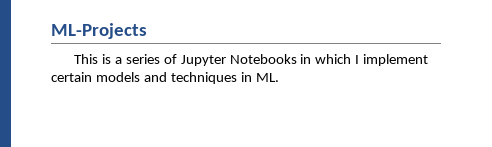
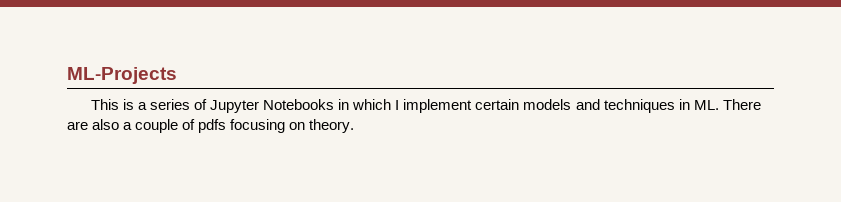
(279, 77) none -> [722,99,761,110] [67,119,355,133] There are also a couple of pdfs focusing on theory.

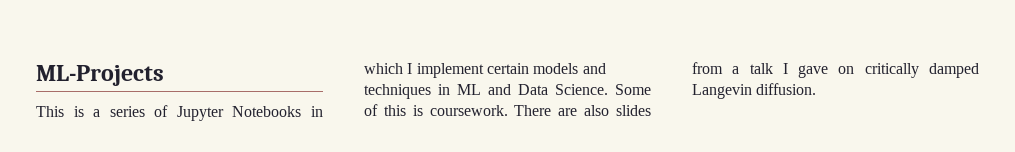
[693,99,761,110] [67,119,355,133] ML. There are also a couple of pdfs focusing on theory. -> [457,84,651,95] [364,104,651,116] [692,62,979,78] [692,83,817,99] ML and Data Science. Some of this is coursework. There are also slides from a talk I gave on critically damped Langevin diffusion.

